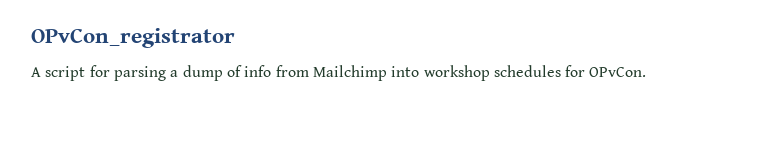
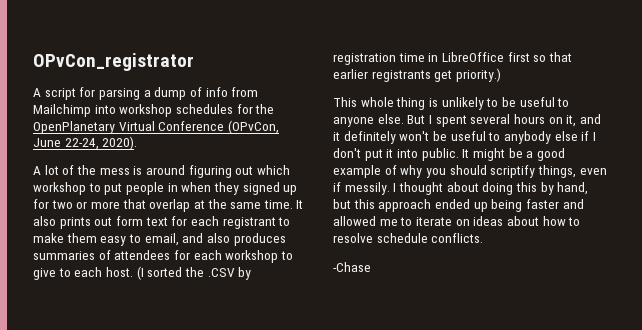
[589,67,647,77] OPvCon. -> [255,104,275,114] [33,120,279,134] [33,136,138,150] [33,165,290,178] [33,182,298,195] [33,199,304,212] [33,216,291,229] [33,233,286,246] [33,250,293,263] [33,266,252,280] [333,52,572,65] [333,68,501,82] [333,97,570,110] [333,114,601,127] [333,131,596,144] [333,148,565,161] [333,165,607,178] [333,182,589,195] [333,199,584,212] [333,216,581,226] [333,233,484,243] [333,262,371,272] the OpenPlanetary Virtual Conference (OPvCon, June 22-24, 2020). // A lot of the mess is around figuring out which workshop to put people in when they signed up for two or more that overlap at the same time. It also prints out form text for each registrant to make them easy to email, and also produces summaries of attendees for each workshop to give to each host. (I sorted the .CSV by registration time in LibreOffice first so that earlier registrants get priority.) // This whole thing is unlikely to be useful to anyone else. But I spent several hours on it, and it definitely won't be useful to anybody else if I don't put it into public. It might be a good example of why you should scriptify things, even if messily. I thought about doing this by hand, but this approach ended up being faster and allowed me to iterate on ideas about how to resolve schedule conflicts. // -Chase

